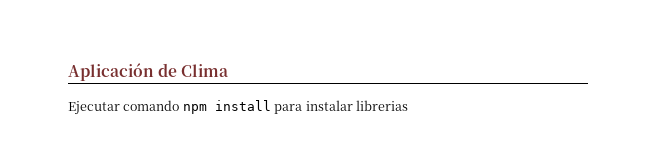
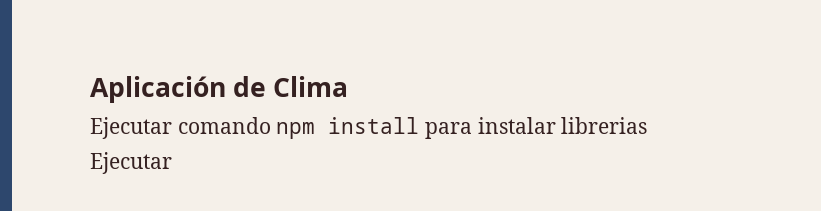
(408, 105) none -> [90,152,172,174] // Ejecutar

